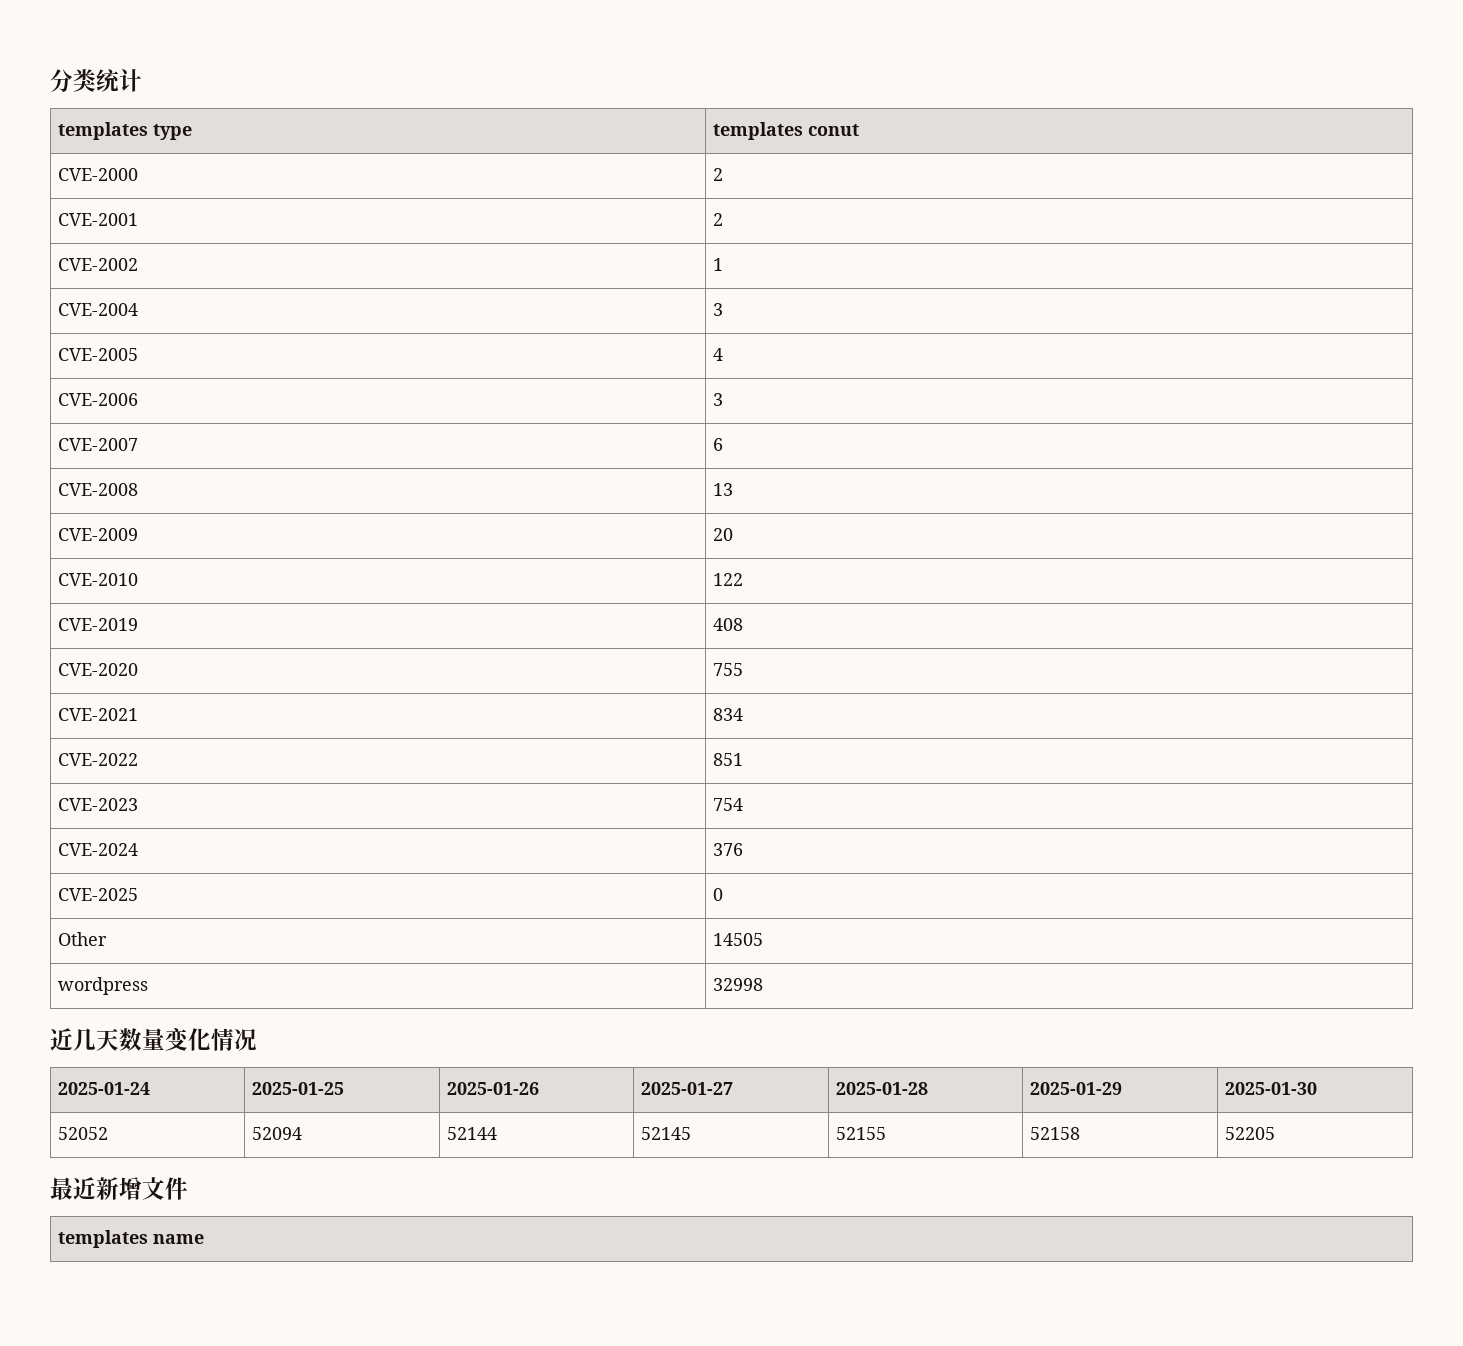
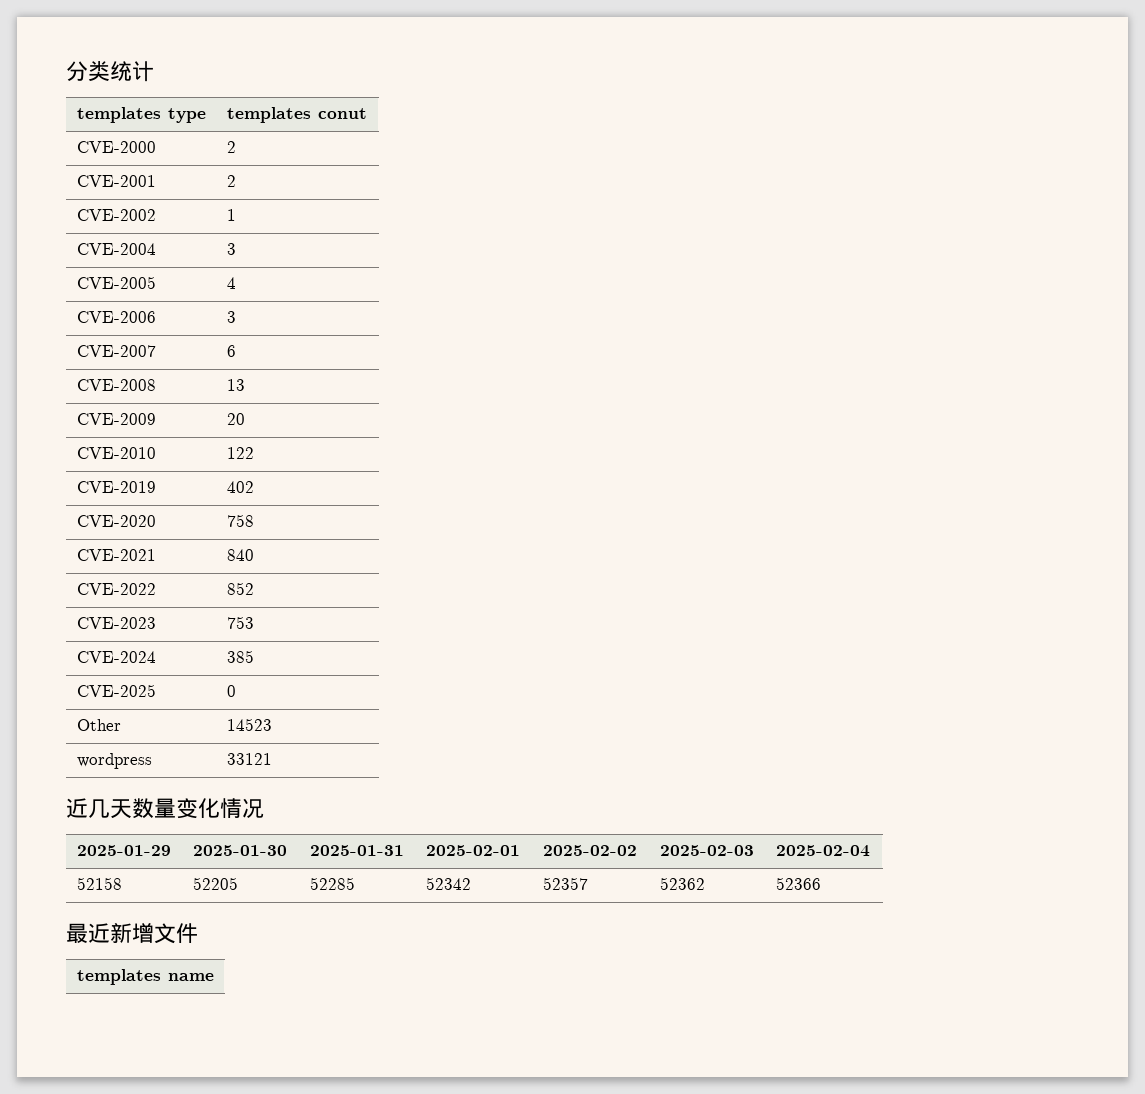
[713,618,744,631] 408 -> [226,481,254,493] 402
[713,663,744,676] 755 -> [226,514,254,527] 758
[713,708,744,721] 834 -> [226,549,254,561] 840
[713,753,744,766] 851 -> [226,582,254,595] 852
[713,798,744,811] 754 -> [226,616,254,629] 753
[713,843,744,856] 376 -> [226,650,254,663] 385
[713,933,764,946] 14505 -> [226,718,272,731] 14523
[713,978,764,991] 32998 -> [226,753,272,765] 33121
[58,1082,151,1095] [252,1082,345,1095] [447,1082,540,1095] [641,1082,734,1095] [836,1082,929,1095] [1030,1082,1123,1095] [1225,1082,1318,1095] [58,1127,109,1140] [252,1127,303,1140] [447,1127,498,1140] [641,1127,692,1140] [836,1127,887,1140] [1030,1127,1081,1140] [1225,1127,1276,1140] 2025-01-24 | 2025-01-25 | 2025-01-26 | 2025-01-27 | 2025-01-28 | 2025-01-29 | 2025-01-30 // 52052 | 52094 | 52144 | 52145 | 52155 | 52158 | 52205 -> [76,845,171,856] [192,845,287,856] [309,845,404,856] [425,845,520,856] [542,845,637,856] [659,845,754,856] [775,845,870,857] [76,877,122,890] [192,877,238,890] [309,877,355,890] [425,877,471,890] [542,877,588,890] [659,877,705,890] [775,877,821,890] 2025-01-29 | 2025-01-30 | 2025-01-31 | 2025-02-01 | 2025-02-02 | 2025-02-03 | 2025-02-04 // 52158 | 52205 | 52285 | 52342 | 52357 | 52362 | 52366

